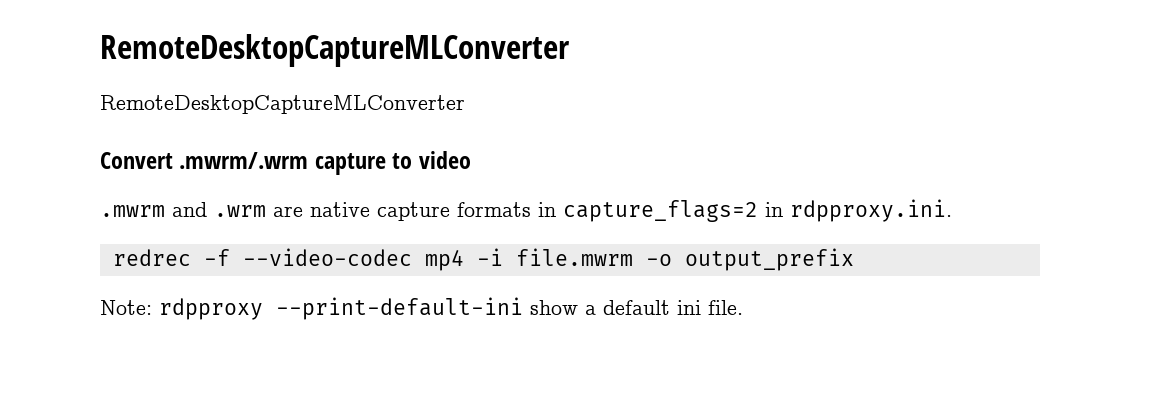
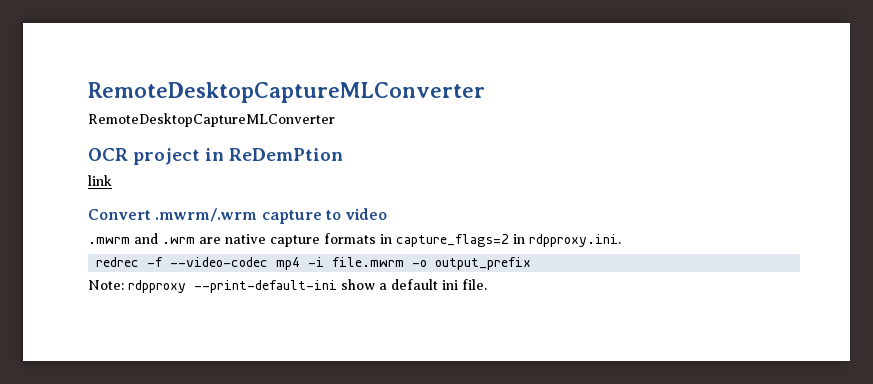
(465, 104) none -> [88,148,344,165] [88,175,112,186] // OCR project in ReDemPtion // link

